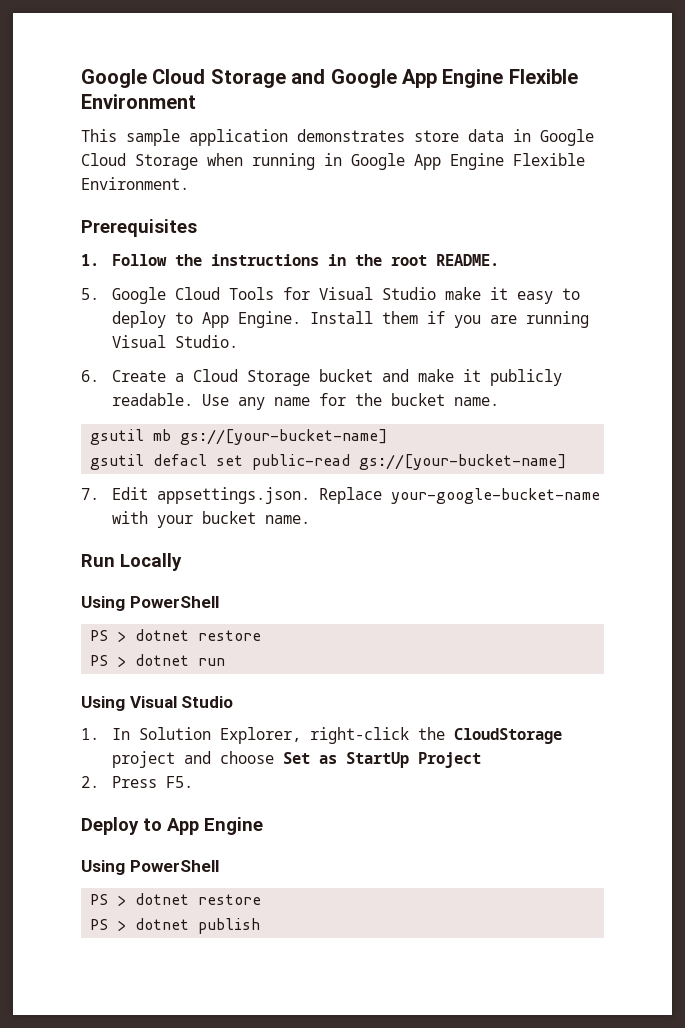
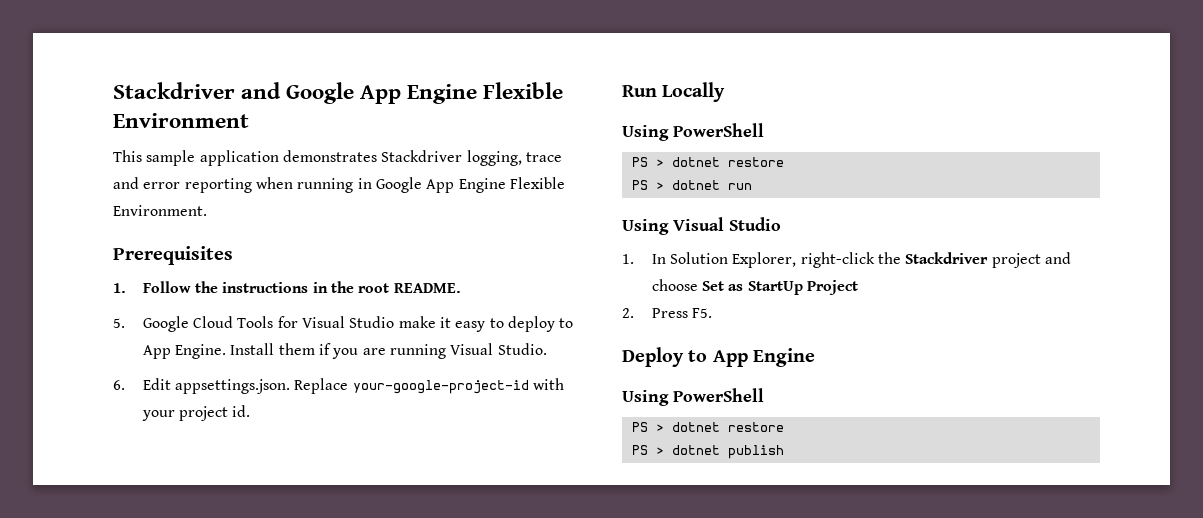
[81,69,286,88] Google Cloud Storage -> [113,82,235,99] Stackdriver
[414,129,594,146] [81,153,198,170] store data in Google Cloud Storage -> [381,150,562,166] [113,177,252,193] Stackdriver logging, trace and error reporting
[111,369,562,386] [111,393,499,410] [90,429,388,445] [90,454,567,470] [81,488,99,500] Create a Cloud Storage bucket and make it publicly readable. Use any name for the bucket name. // gsutil mb gs://[your-bucket-name] // gsutil defacl set public-read gs://[your-bucket-name] // 7. -> (125, 385) none
[390,488,600,504] your-google-bucket-name -> [352,380,529,394] your-google-project-id
[201,511,310,524] bucket name. -> [179,405,251,421] project id.
[453,728,562,744] CloudStorage -> [905,252,989,264] Stackdriver

